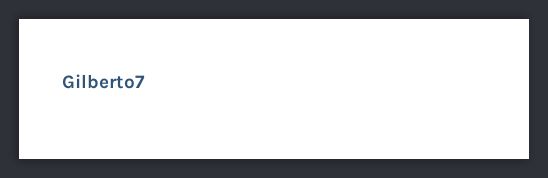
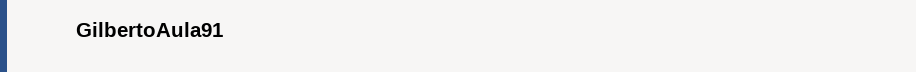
[62,74,145,89] Gilberto7 -> [76,22,223,37] GilbertoAula91

